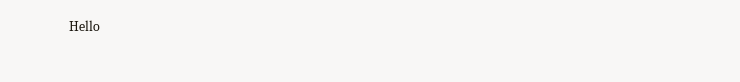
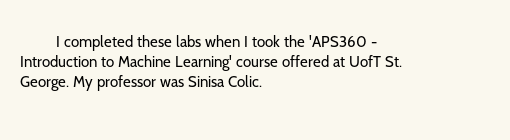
[69,20,100,31] Hello -> [56,35,378,51] [20,55,403,71] [20,75,263,91] I completed these labs when I took the 'APS360 - Introduction to Machine Learning' course offered at UofT St. George. My professor was Sinisa Colic.

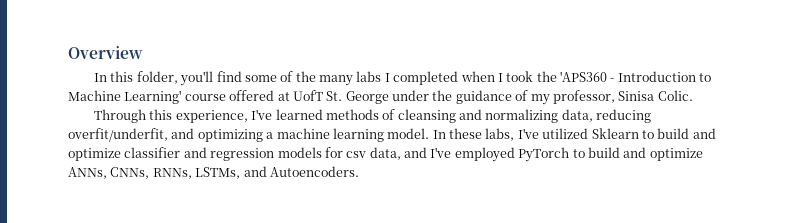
[56,35,202,51] I completed these labs -> [68,46,143,59] [94,71,459,86] Overview // In this folder, you'll find some of the many labs I completed
[20,75,263,91] George. My professor was Sinisa Colic. -> [345,90,693,105] [94,109,652,123] [68,128,716,142] [68,147,703,162] [68,166,359,179] George under the guidance of my professor, Sinisa Colic. // Through this experience, I've learned methods of cleansing and normalizing data, reducing overfit/underfit, and optimizing a machine learning model. In these labs, I've utilized Sklearn to build and optimize classifier and regression models for csv data, and I've employed PyTorch to build and optimize ANNs, CNNs, RNNs, LSTMs, and Autoencoders.

